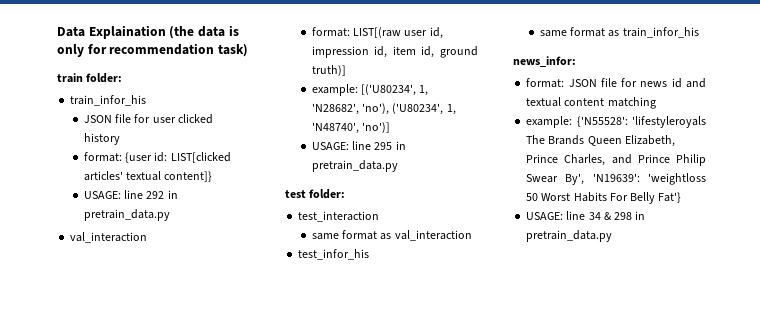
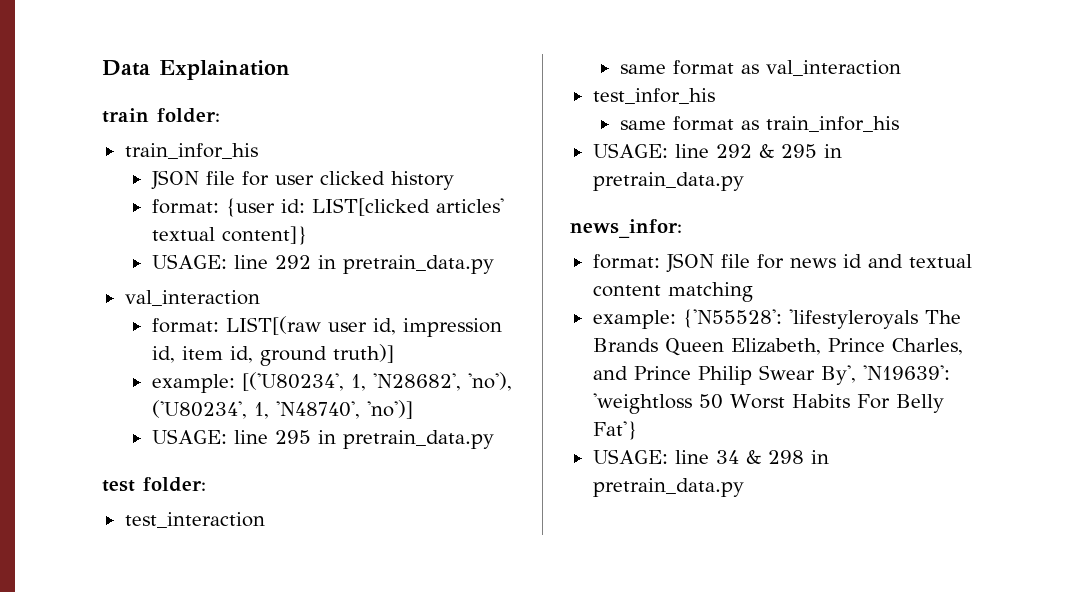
[169,25,239,39] [57,43,248,57] (the data is only for recommendation task) -> (290, 70) none
(699, 32) none -> [592,143,842,158] [592,172,744,191] // USAGE: line 292 & 295 in pretrain_data.py

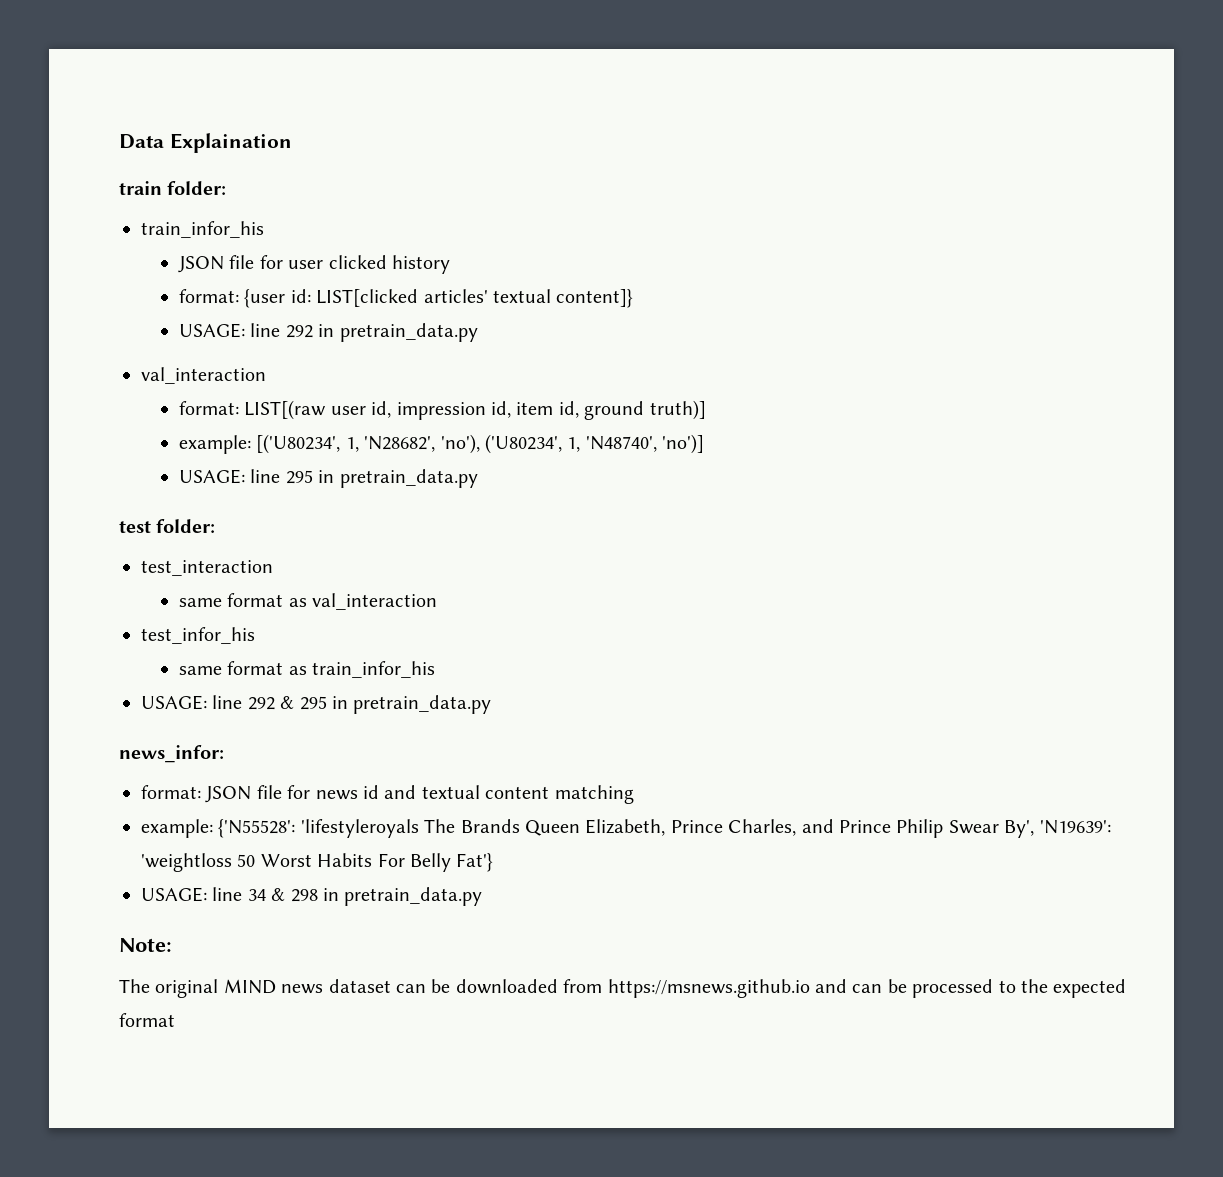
(744, 487) none -> [119,938,172,952] [119,979,1127,998] [119,1013,175,1027] // Note: // The original MIND news dataset can be downloaded from https://msnews.github.io and can be processed to the expected format

